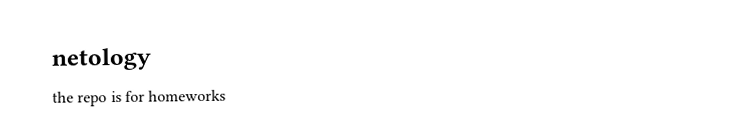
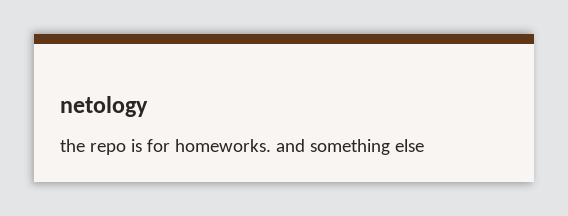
[148,89,227,102] homeworks -> [174,139,424,155] homeworks. and something else

